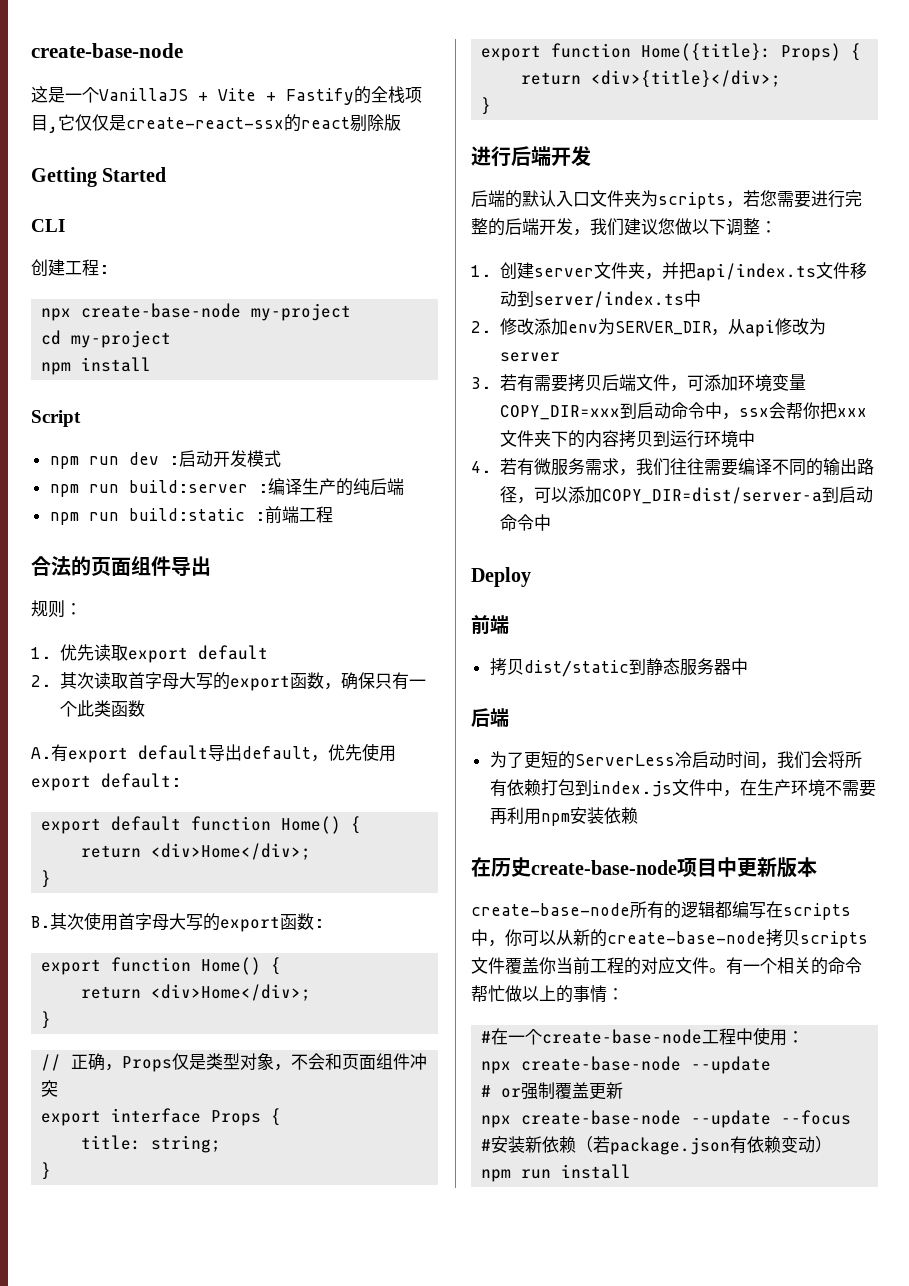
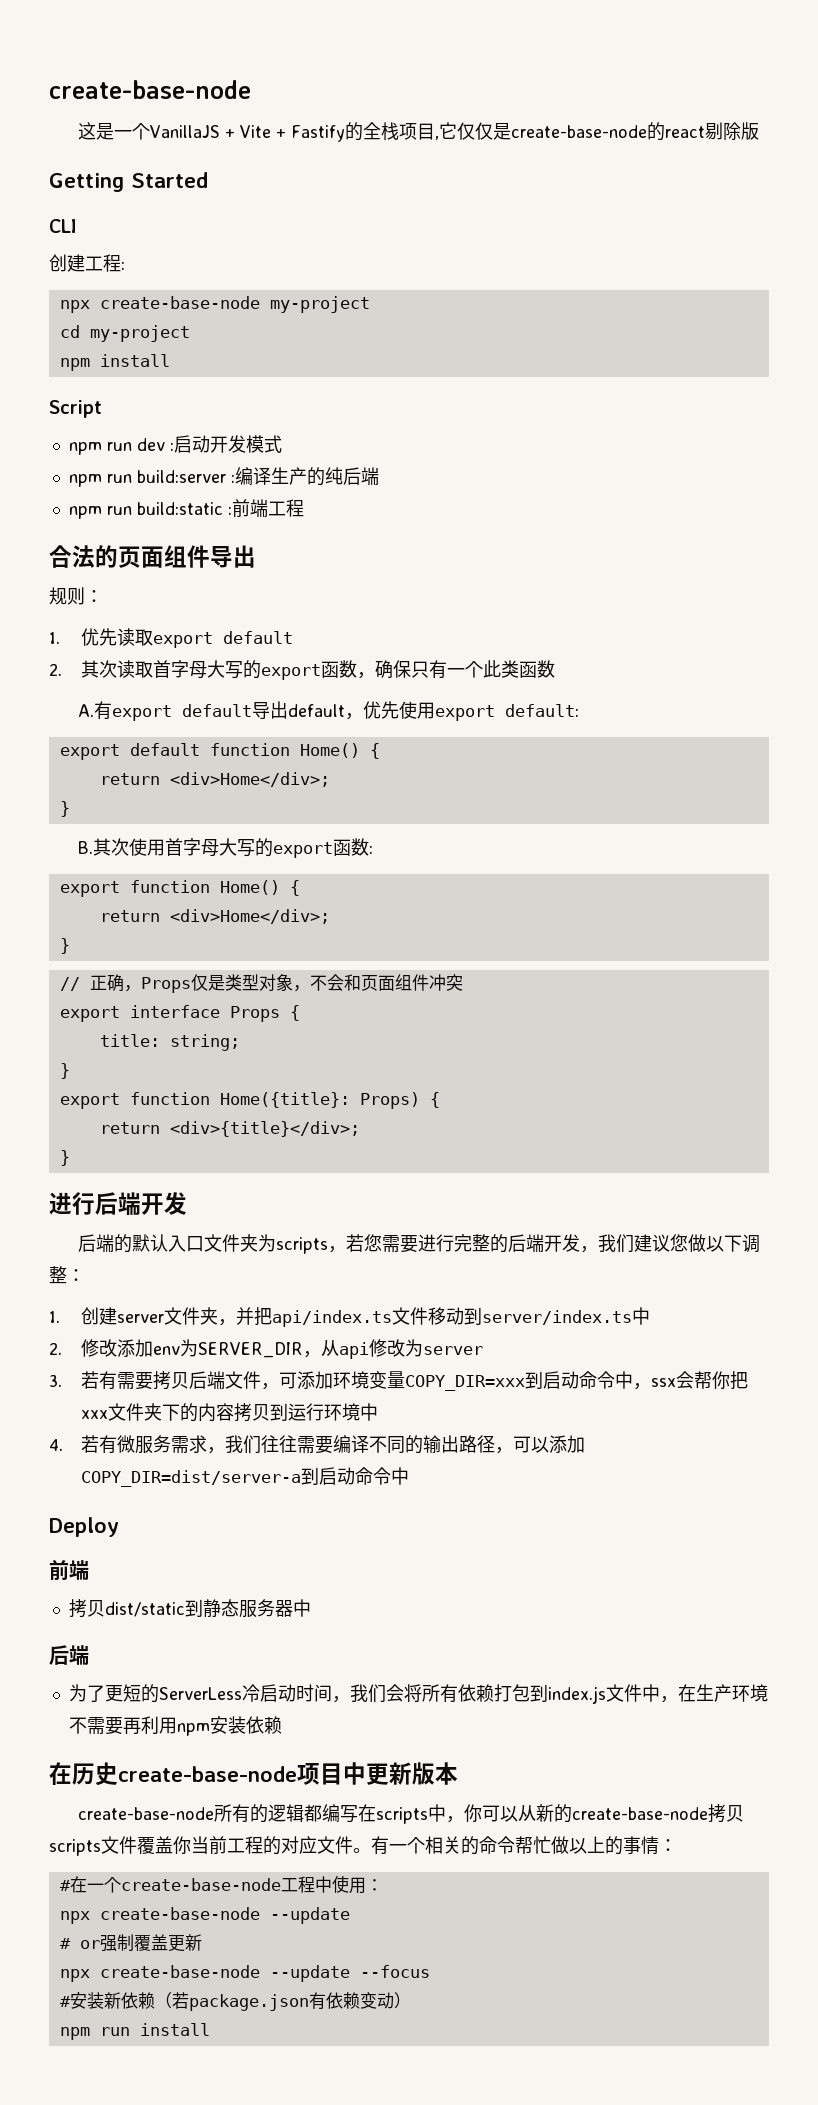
[126,117,284,129] create-react-ssx -> [510,125,647,138] create-base-node

